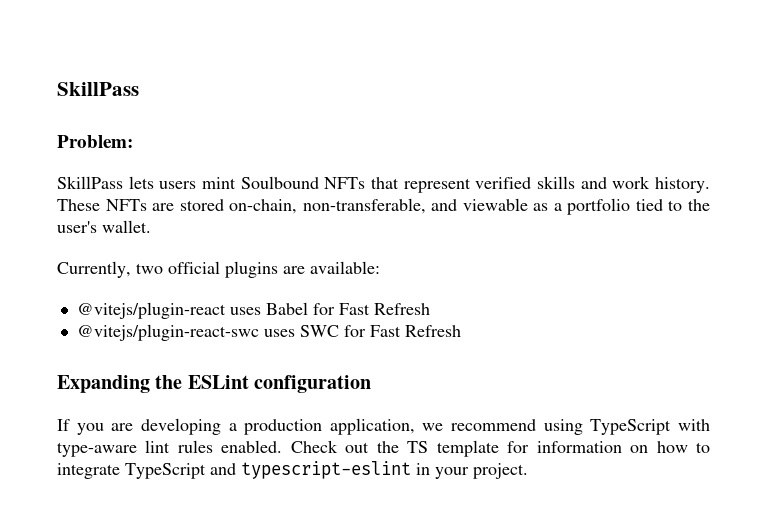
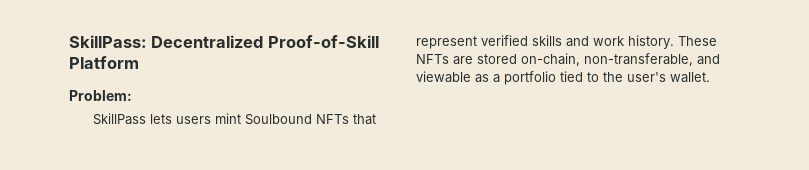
[57,82,139,96] SkillPass -> [69,35,379,48] [69,56,139,69] SkillPass: Decentralized Proof-of-Skill Platform
[57,261,380,278] [76,302,430,319] [76,324,461,341] [57,375,372,393] [57,418,710,435] [57,440,710,457] [57,461,528,479] // Currently, two official plugins are available: // @vitejs/plugin-react uses Babel for Fast Refresh // @vitejs/plugin-react-swc uses SWC for Fast Refresh // Expanding the ESLint configuration // If you are developing a production application, we recommend using TypeScript with type-aware lint rules enabled. Check out the TS template for information on how to integrate TypeScript and typescript-eslint in your project. -> (710, 77) none

